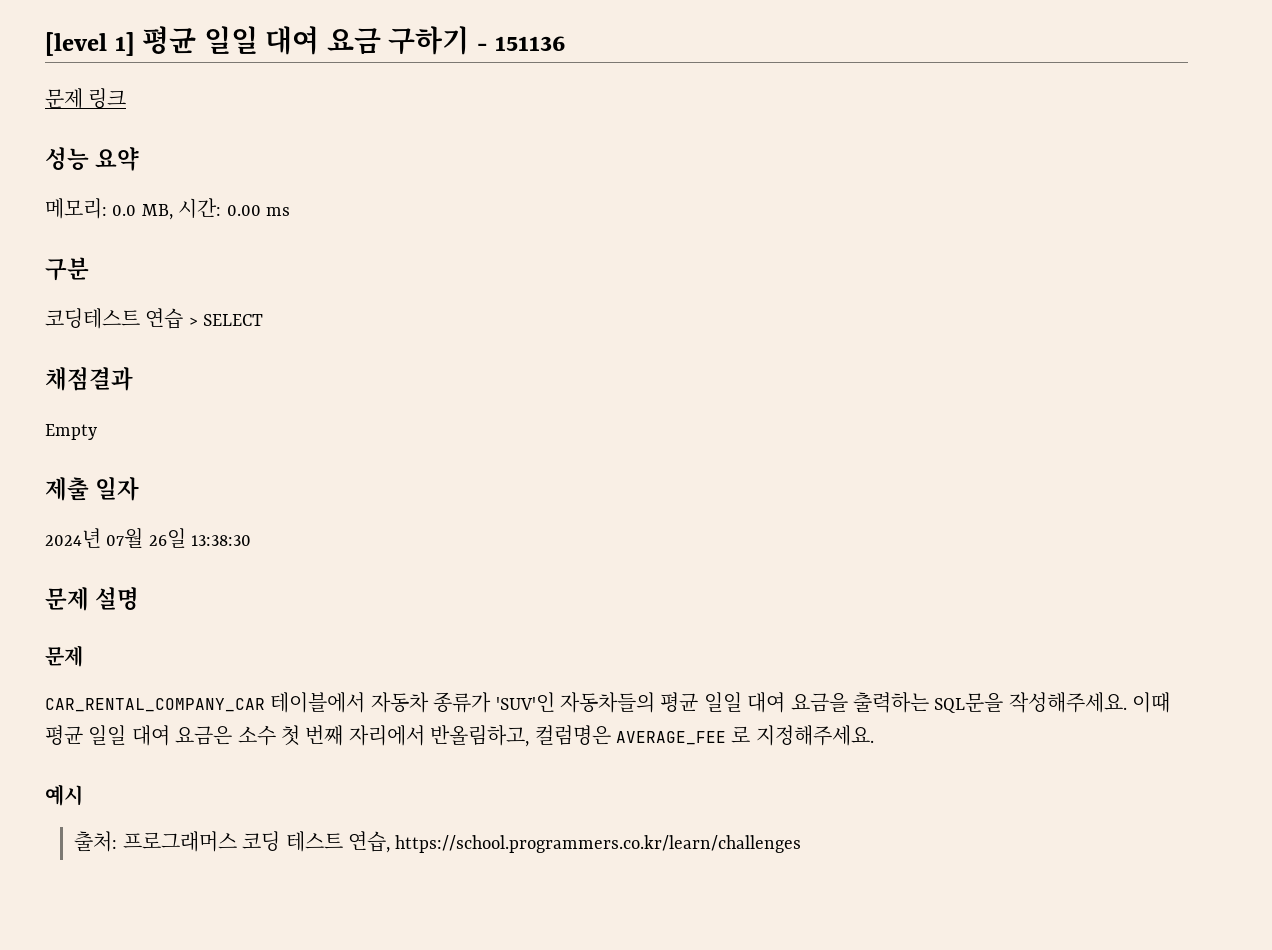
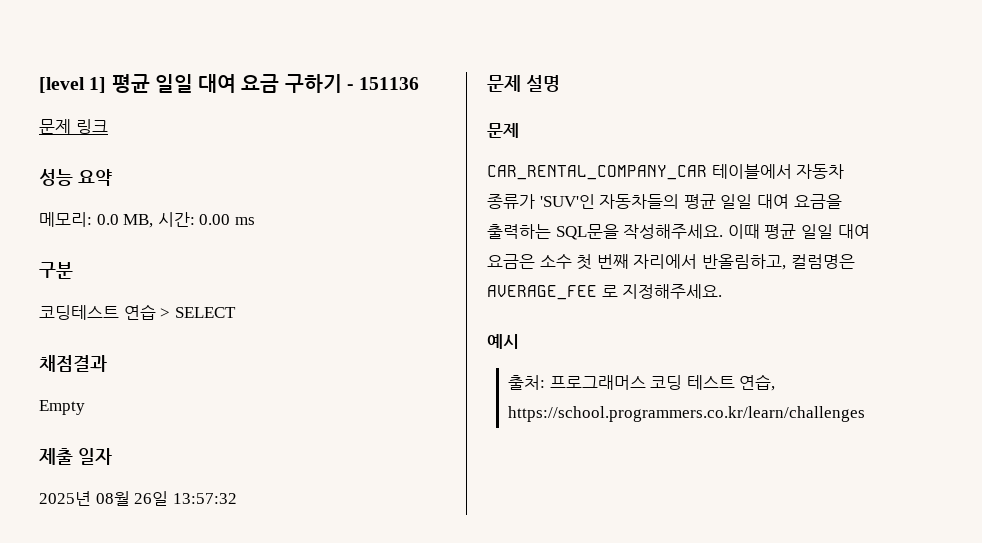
[45,527,252,548] 2024년 07월 26일 13:38:30 -> [39,491,237,506] 2025년 08월 26일 13:57:32

